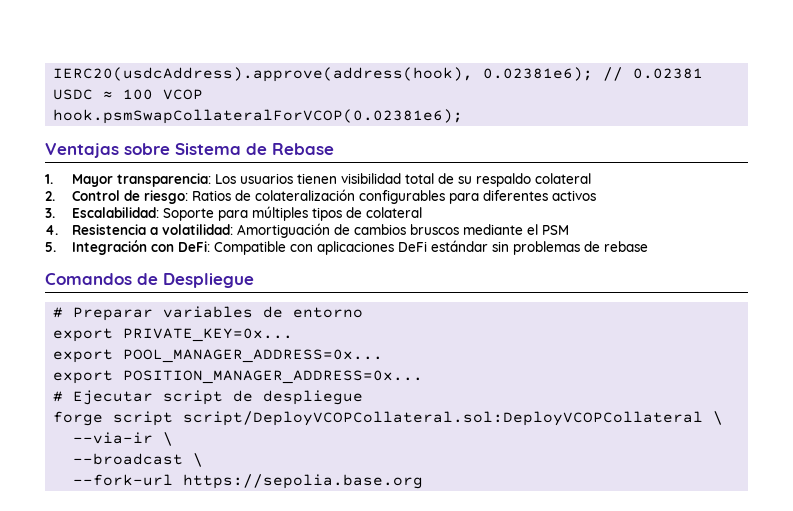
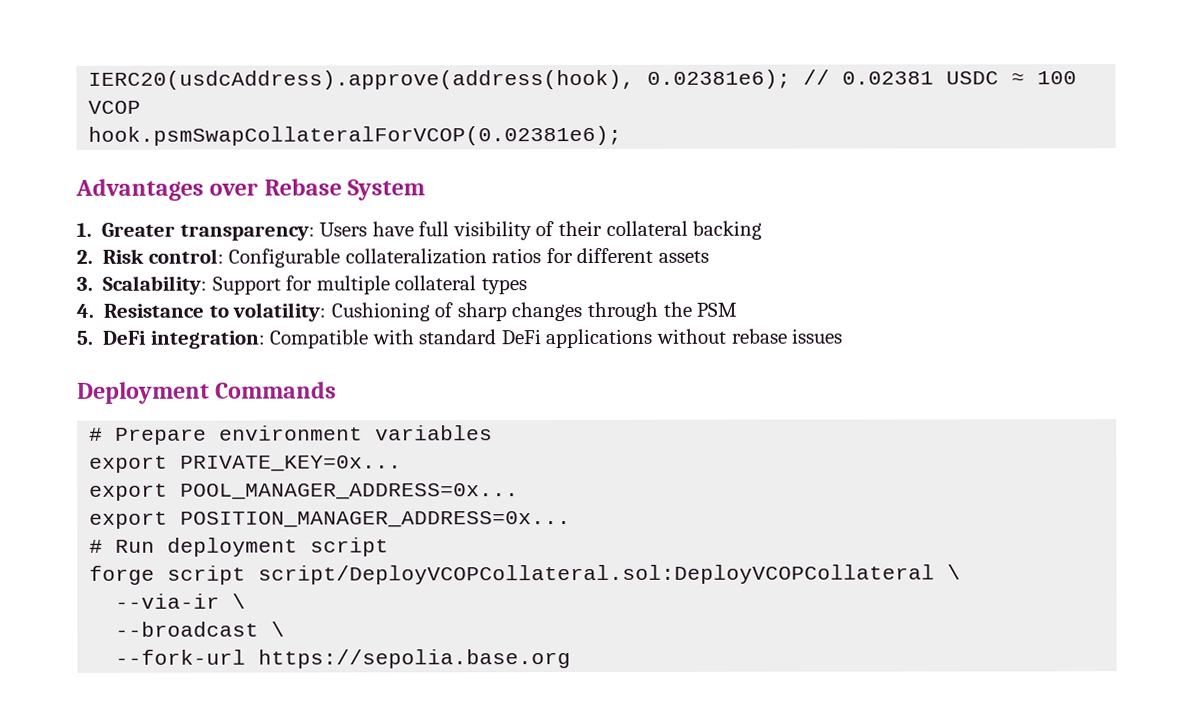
[45,143,267,158] Ventajas sobre Sistema de -> [75,178,259,201] Advantages over
(334, 149) none -> [347,179,426,201] System
[71,173,591,187] [45,189,596,204] [45,206,422,221] [45,223,569,238] [45,240,648,255] [45,273,254,288] [53,307,154,321] Mayor transparencia: Los usuarios tienen visibilidad total de su respaldo colateral // 2. Control de riesgo: Ratios de colateralización configurables para diferentes activos // 3. Escalabilidad: Soporte para múltiples tipos de colateral // 4. Resistencia a volatilidad: Amortiguación de cambios bruscos mediante el PSM // 5. Integración con DeFi: Compatible con aplicaciones DeFi estándar sin problemas de rebase // Comandos de Despliegue // # Preparar -> [101,220,763,241] [76,247,709,268] [76,275,527,295] [76,301,738,322] [76,328,843,349] [77,381,338,404] [89,425,364,445] Greater transparency: Users have full visibility of their collateral backing // 2. Risk control: Configurable collateralization ratios for different assets // 3. Scalability: Support for multiple collateral types // 4. Resistance to volatility: Cushioning of sharp changes through the PSM // 5. DeFi integration: Compatible with standard DeFi applications without rebase issues // Deployment Commands // # Prepare environment
[263,306,364,318] de entorno -> (494, 433) none
[73,390,364,405] Ejecutar script de despliegue -> [115,537,390,557] Run deployment script

